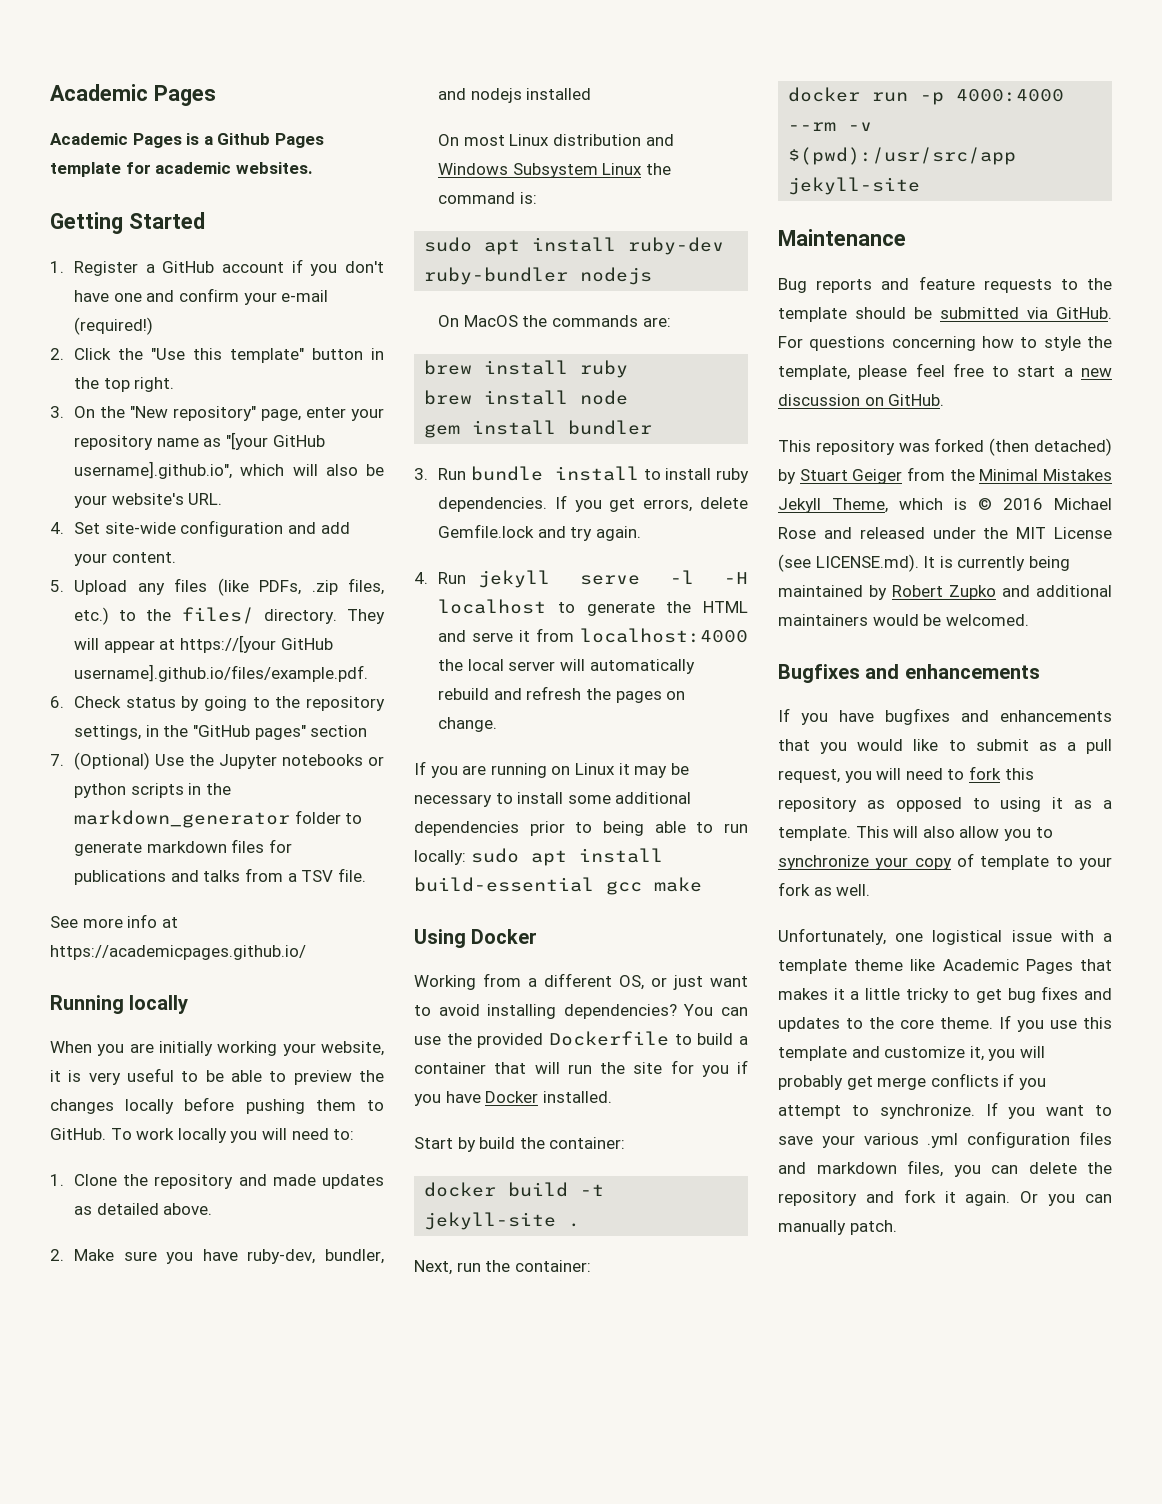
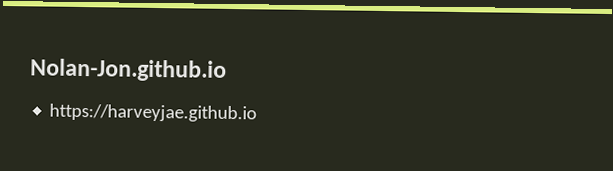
[50,84,216,106] [50,133,324,148] [50,162,313,177] [50,212,205,234] [50,259,384,276] [74,288,329,305] [74,317,154,335] [50,348,384,363] [74,377,175,392] [50,406,384,421] [74,432,325,450] [74,461,384,479] [74,493,223,508] [50,520,350,537] [74,552,176,566] [50,578,384,596] [74,607,385,625] [74,635,333,653] [74,664,369,682] [50,696,386,711] [74,725,368,740] [50,752,384,770] [74,783,231,798] [74,810,363,828] [74,839,292,856] [74,868,366,885] [50,914,178,928] [50,945,306,960] [50,995,189,1014] [50,1041,384,1056] [50,1068,384,1085] [50,1097,384,1114] [50,1128,355,1143] [50,1174,384,1189] [74,1203,213,1215] [50,1249,384,1264] [438,88,592,103] [438,134,674,146] [438,163,671,178] [438,192,537,204] [424,237,725,255] [424,267,653,285] [438,315,671,327] [424,360,629,378] [424,390,629,405] [424,420,653,438] [414,466,749,483] [438,495,748,512] [438,524,641,541] [414,570,748,588] [438,599,748,616] [438,628,748,643] [438,659,695,674] [438,686,686,703] [438,717,498,732] [414,761,689,778] [414,792,692,807] [414,821,748,836] [414,848,663,866] [414,877,702,895] [414,929,538,948] [414,973,748,990] [414,1004,748,1019] [414,1031,748,1048] [414,1060,748,1077] [414,1091,612,1106] [414,1137,626,1152] [424,1182,605,1197] [424,1212,581,1230] [414,1260,591,1275] [788,87,1065,105] [788,122,873,131] [788,147,1017,165] [788,177,921,195] [778,229,906,246] [778,276,1112,293] [778,307,1112,322] [778,336,1112,351] [778,363,1112,380] [778,394,945,406] [778,438,1112,456] [778,467,1112,484] [778,497,1112,513] [778,527,1112,539] [778,554,1070,572] [778,585,1112,600] [778,614,1029,626] [778,664,1040,683] [778,708,1112,725] [778,739,1112,754] [778,766,1034,783] [778,797,1112,812] [778,826,1053,841] [778,853,1112,870] [778,882,871,896] [778,928,1112,945] [778,959,1112,974] [778,986,1112,1003] [778,1015,1112,1032] [778,1046,1045,1061] [778,1073,1046,1090] [778,1102,1112,1119] [778,1131,1112,1148] [778,1160,1112,1177] [778,1189,1112,1206] [778,1220,897,1235] Academic Pages // Academic Pages is a Github Pages template for academic websites. // Getting Started // 1. Register a GitHub account if you don't have one and confirm your e-mail (required!) // 2. Click the "Use this template" button in the top right. // 3. On the "New repository" page, enter your repository name as "[your GitHub username].github.io", which will also be your website's URL. // 4. Set site-wide configuration and add your content. // 5. Upload any files (like PDFs, .zip files, etc.) to the files/ directory. They will appear at https://[your GitHub username].github.io/files/example.pdf. // 6. Check status by going to the repository settings, in the "GitHub pages" section // 7. (Optional) Use the Jupyter notebooks or python scripts in the markdown_generator folder to generate markdown files for publications and talks from a TSV file. // See more info at https://academicpages.github.io/ // Running locally // When you are initially working your website, it is very useful to be able to preview the changes locally before pushing them to GitHub. To work locally you will need to: // 1. Clone the repository and made updates as detailed above. // 2. Make sure you have ruby-dev, bundler, and nodejs installed // On most Linux distribution and Windows Subsystem Linux the command is: // sudo apt install ruby-dev ruby-bundler nodejs // On MacOS the commands are: // brew install ruby // brew install node // gem install bundler // 3. Run bundle install to install ruby dependencies. If you get errors, delete Gemfile.lock and try again. // 4. Run jekyll serve -l -H localhost to generate the HTML and serve it from localhost:4000 the local server will automatically rebuild and refresh the pages on change. // If you are running on Linux it may be necessary to install some additional dependencies prior to being able to run locally: sudo apt install build-essential gcc make // Using Docker // Working from a different OS, or just want to avoid installing dependencies? You can use the provided Dockerfile to build a container that will run the site for you if you have Docker installed. // Start by build the container: // docker build -t jekyll-site . // Next, run the container: // docker run -p 4000:4000 --rm -v $(pwd):/usr/src/app jekyll-site // Maintenance // Bug reports and feature requests to the template should be submitted via GitHub. For questions concerning how to style the template, please feel free to start a new discussion on GitHub. // This repository was forked (then detached) by Stuart Geiger from the Minimal Mistakes Jekyll Theme, which is © 2016 Michael Rose and released under the MIT License (see LICENSE.md). It is currently being maintained by Robert Zupko and additional maintainers would be welcomed. // Bugfixes and enhancements // If you have bugfixes and enhancements that you would like to submit as a pull request, you will need to fork this repository as opposed to using it as a template. This will also allow you to synchronize your copy of template to your fork as well. // Unfortunately, one logistical issue with a template theme like Academic Pages that makes it a little tricky to get bug fixes and updates to the core theme. If you use this template and customize it, you will probably get merge conflicts if you attempt to synchronize. If you want to save your various .yml configuration files and markdown files, you can delete the repository and fork it again. Or you can manually patch. -> [30,58,227,82] [49,103,258,123] Nolan-Jon.github.io // https://harveyjae.github.io

